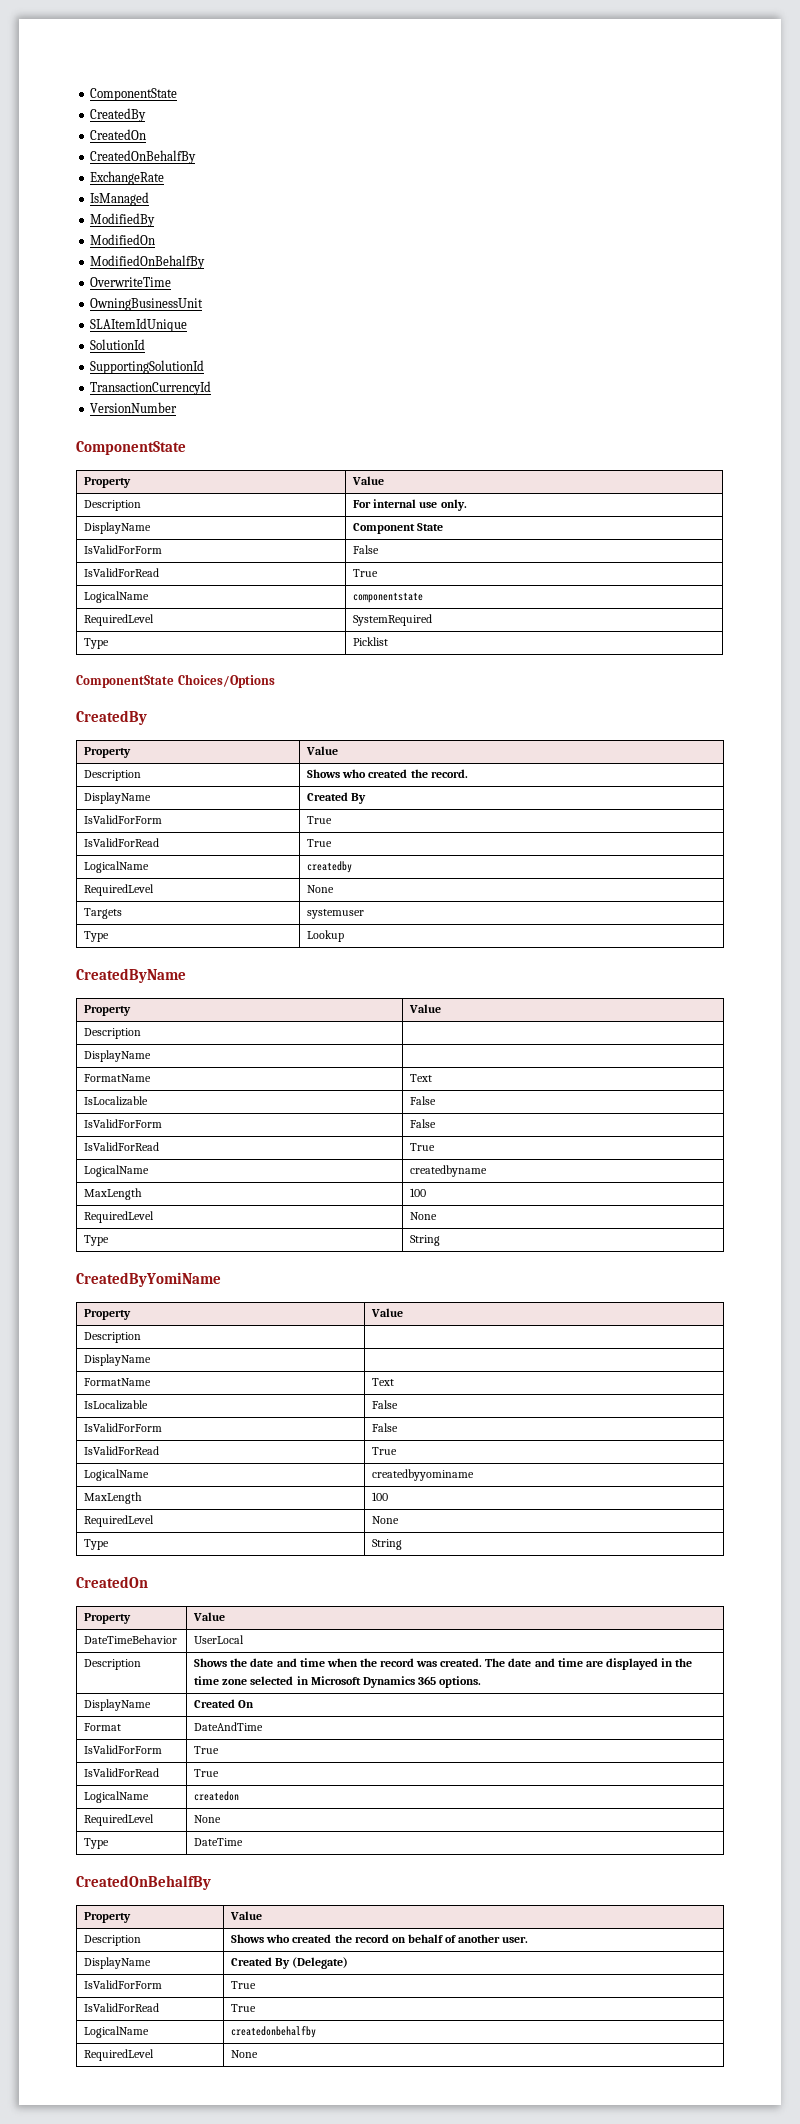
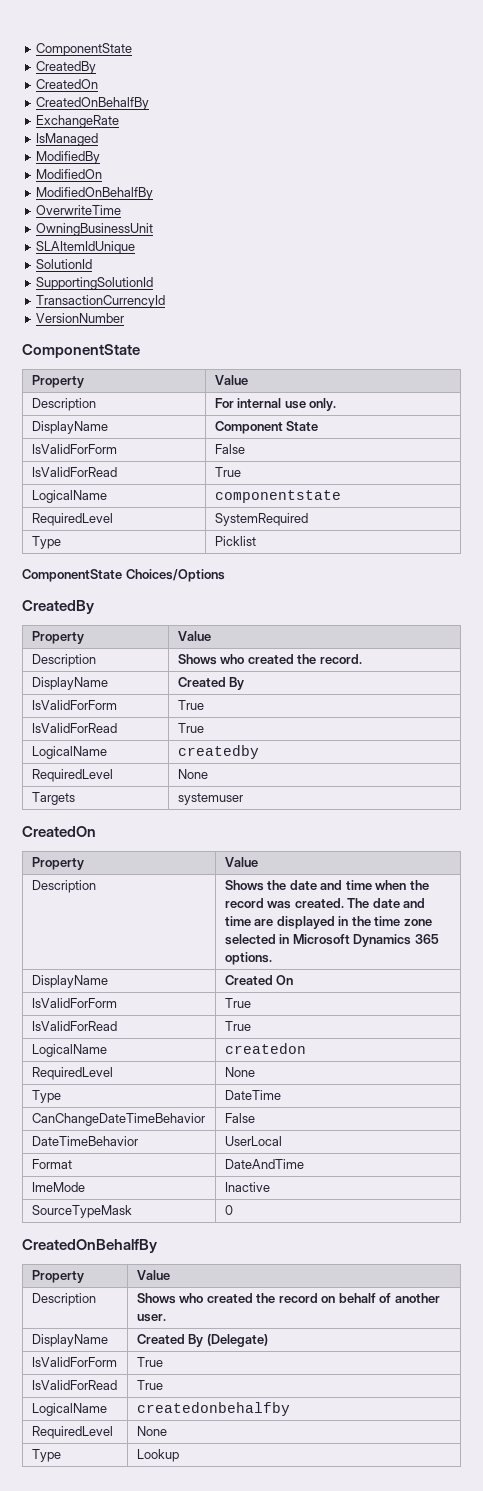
[84,931,110,942] [307,930,345,942] [76,968,186,983] [84,1005,132,1016] [409,1004,442,1013] [84,1028,142,1039] [84,1050,152,1062] [84,1074,152,1082] [410,1074,433,1082] [84,1096,149,1106] [410,1096,437,1105] [84,1119,163,1128] [410,1119,437,1128] [84,1142,160,1151] [410,1143,436,1151] [84,1165,150,1177] [410,1165,488,1177] [84,1188,143,1200] [410,1188,427,1197] [84,1211,155,1223] [410,1212,438,1220] [84,1235,110,1246] [410,1235,441,1246] [76,1272,221,1287] [84,1309,132,1320] [371,1308,404,1317] [84,1332,142,1343] [84,1354,152,1366] [84,1378,152,1386] [372,1378,395,1386] [84,1400,149,1410] [372,1400,399,1409] [84,1423,163,1432] [372,1423,399,1432] [84,1446,160,1455] [372,1447,398,1455] [84,1469,150,1481] [372,1469,475,1481] [84,1492,143,1504] [372,1492,389,1501] [84,1515,155,1527] [372,1516,400,1524] [84,1539,110,1550] [372,1539,403,1550] // Type | Lookup // CreatedByName // Property | Value // Description | // DisplayName | // FormatName | Text // IsLocalizable | False // IsValidForForm | False // IsValidForRead | True // LogicalName | createdbyname // MaxLength | 100 // RequiredLevel | None // Type | String // CreatedByYomiName // Property | Value // Description | // DisplayName | // FormatName | Text // IsLocalizable | False // IsValidForForm | False // IsValidForRead | True // LogicalName | createdbyyominame // MaxLength | 100 // RequiredLevel | None // Type | String -> (243, 799) none
[84,1635,178,1644] [194,1635,245,1644] // DateTimeBehavior | UserLocal -> (258, 862) none
[84,1723,122,1731] [194,1722,264,1731] // Format | DateAndTime -> (294, 980) none
(244, 1842) none -> [31,1113,205,1126] [224,1113,255,1123] [31,1136,138,1146] [224,1136,282,1146] [31,1159,72,1169] [224,1159,304,1169] [31,1182,85,1192] [224,1182,270,1192] [31,1205,132,1218] [224,1205,233,1215] // CanChangeDateTimeBehavior | False // DateTimeBehavior | UserLocal // Format | DateAndTime // ImeMode | Inactive // SourceTypeMask | 0
(259, 2054) none -> [31,1449,61,1462] [136,1449,179,1462] // Type | Lookup

